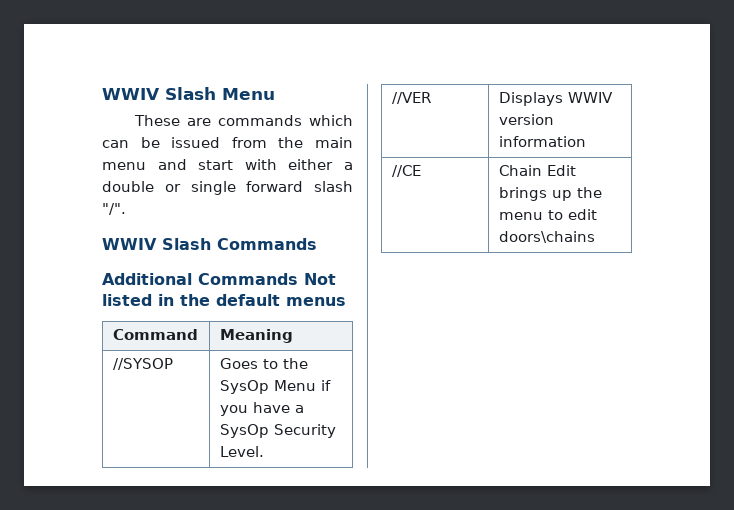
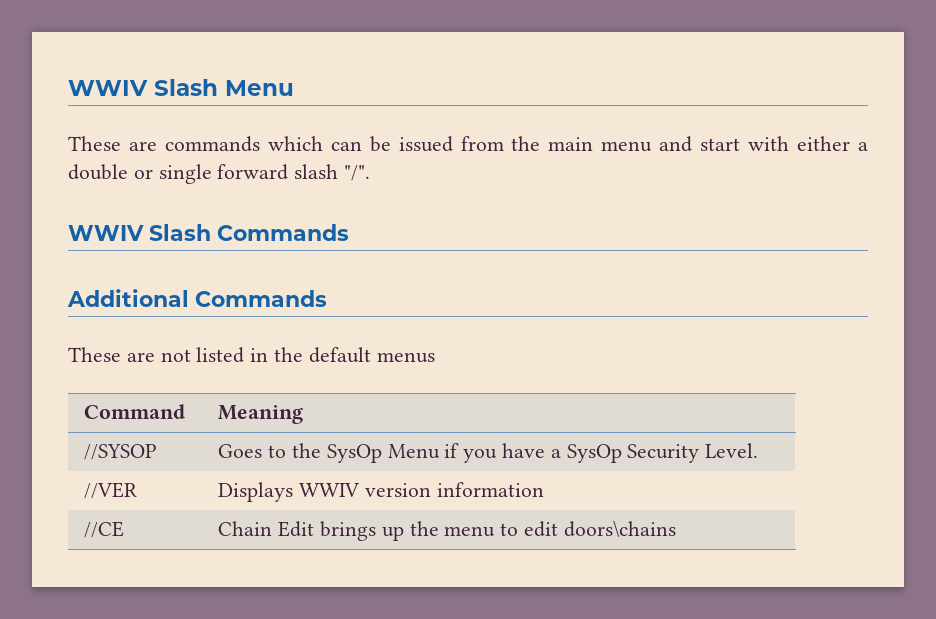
[304,273,336,285] Not -> [68,347,191,362] // These are not

